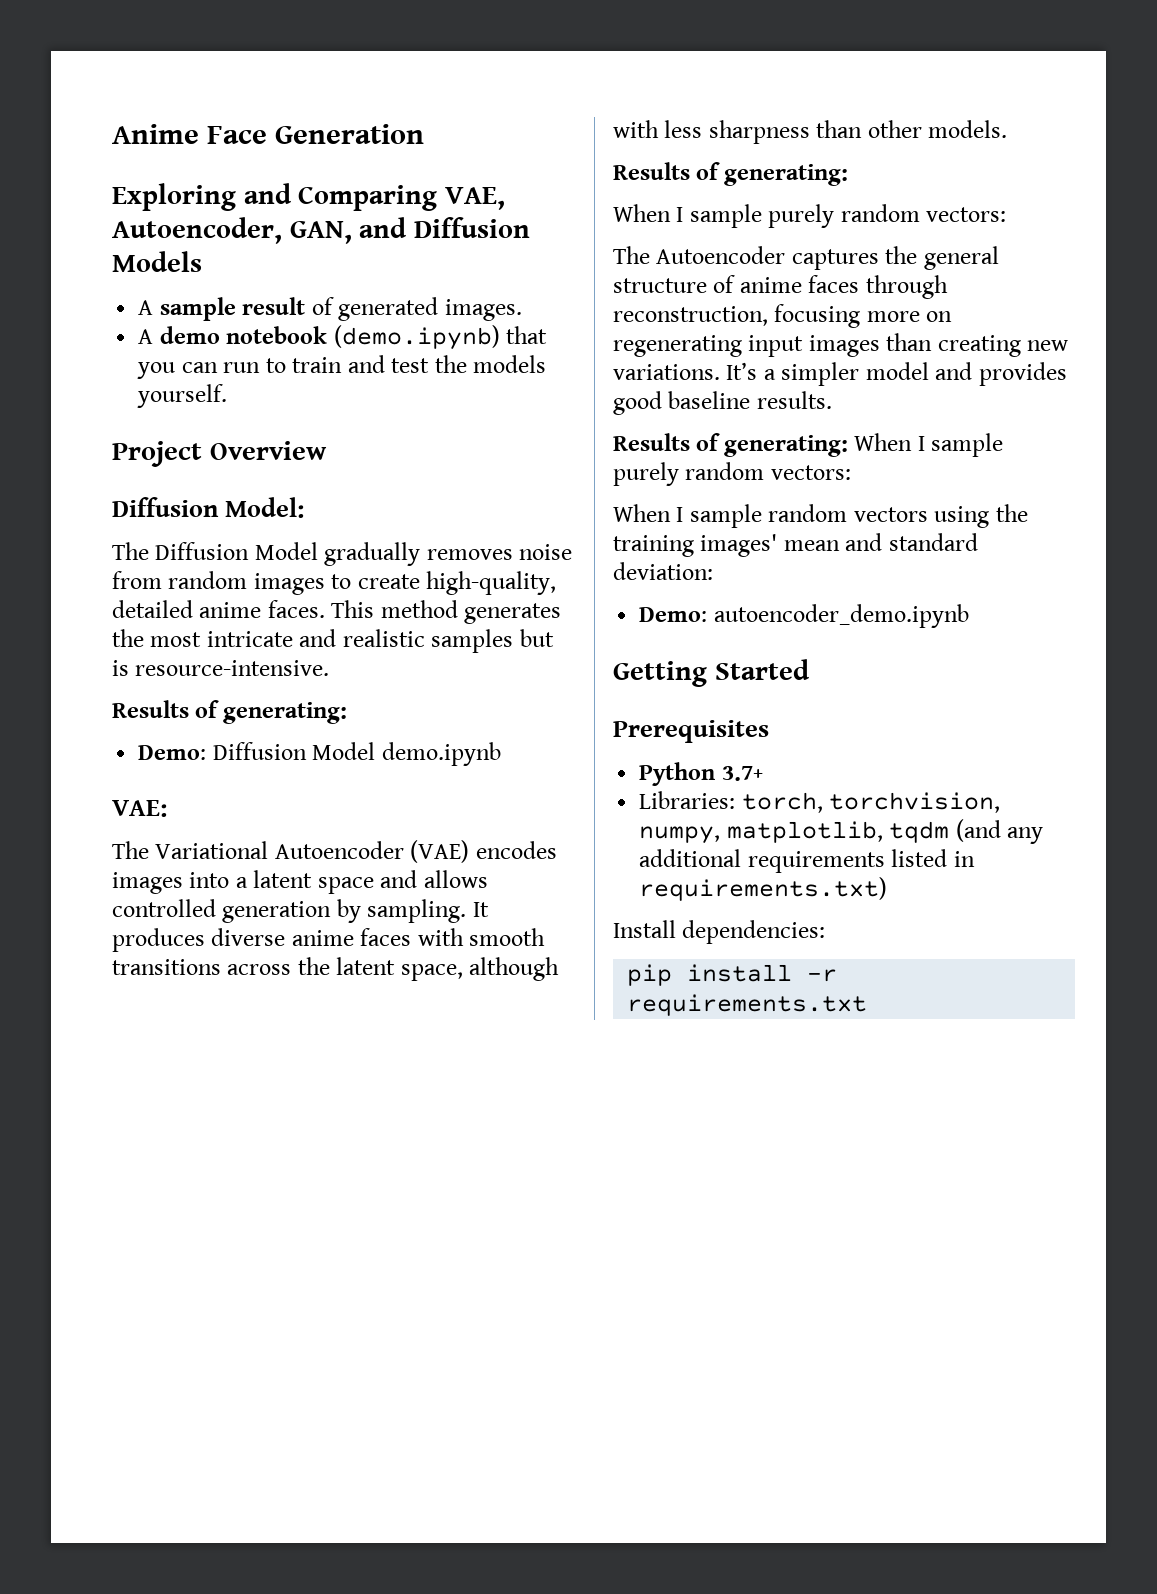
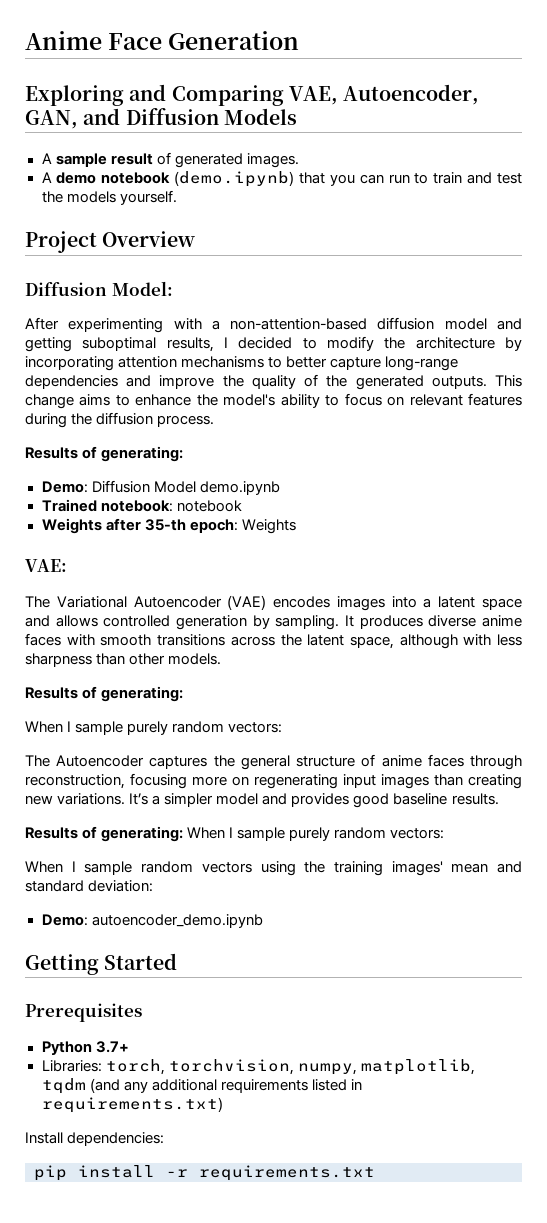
[112,542,573,566] [112,571,557,595] [112,600,562,624] [112,629,554,653] [112,660,330,676] The Diffusion Model gradually removes noise from random images to create high-quality, detailed anime faces. This method generates the most intricate and realistic samples but is resource-intensive. -> [25,317,522,333] [25,336,522,352] [25,356,459,371] [25,374,522,390] [25,393,522,409] [25,412,215,428] After experimenting with a non-attention-based diffusion model and getting suboptimal results, I decided to modify the architecture by incorporating attention mechanisms to better capture long-range dependencies and improve the quality of the generated outputs. This change aims to enhance the model's ability to focus on relevant features during the diffusion process.
(501, 754) none -> [41,499,242,512] [41,518,296,534] // Trained notebook: notebook // Weights after 35-th epoch: Weights

